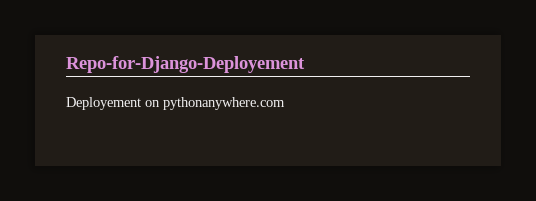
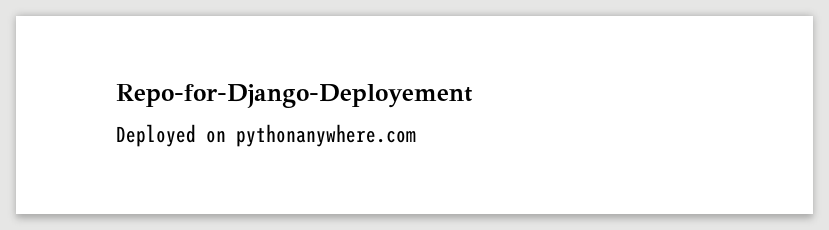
[66,97,141,110] Deployement -> [116,124,196,147] Deployed

